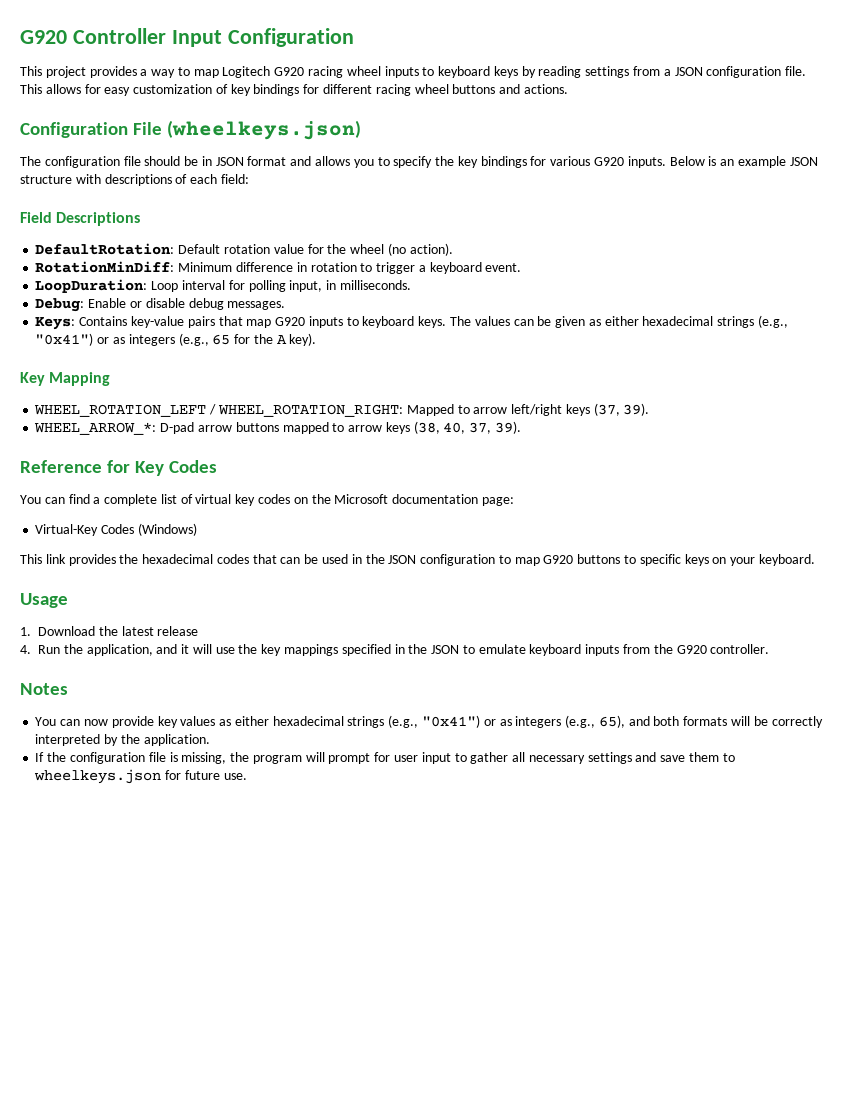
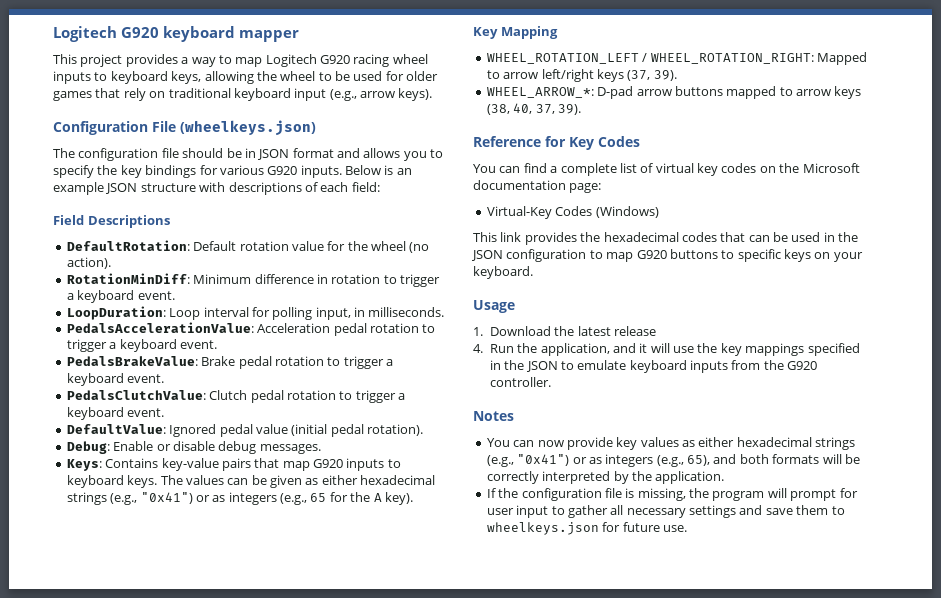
[20,28,354,47] G920 Controller Input Configuration -> [53,26,299,42] Logitech G920 keyboard mapper
[493,66,807,78] [20,84,568,96] keys by reading settings from a JSON configuration file. This allows for easy customization of key bindings for different racing wheel buttons and actions. -> [171,71,439,84] [53,88,433,101] keys, allowing the wheel to be used for older games that rely on traditional keyboard input (e.g., arrow keys).
(411, 285) none -> [66,322,436,336] [66,339,217,352] [66,356,393,369] [66,373,165,386] [66,390,405,403] [66,407,165,420] [66,424,423,437] // PedalsAccelerationValue: Acceleration pedal rotation to trigger a keyboard event. // PedalsBrakeValue: Brake pedal rotation to trigger a keyboard event. // PedalsClutchValue: Clutch pedal rotation to trigger a keyboard event. // DefaultValue: Ignored pedal value (initial pedal rotation).

